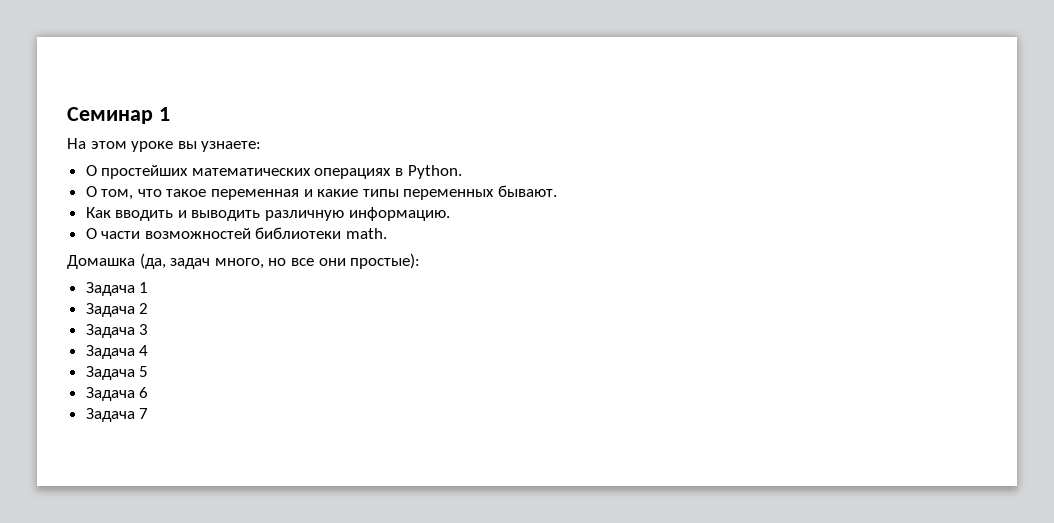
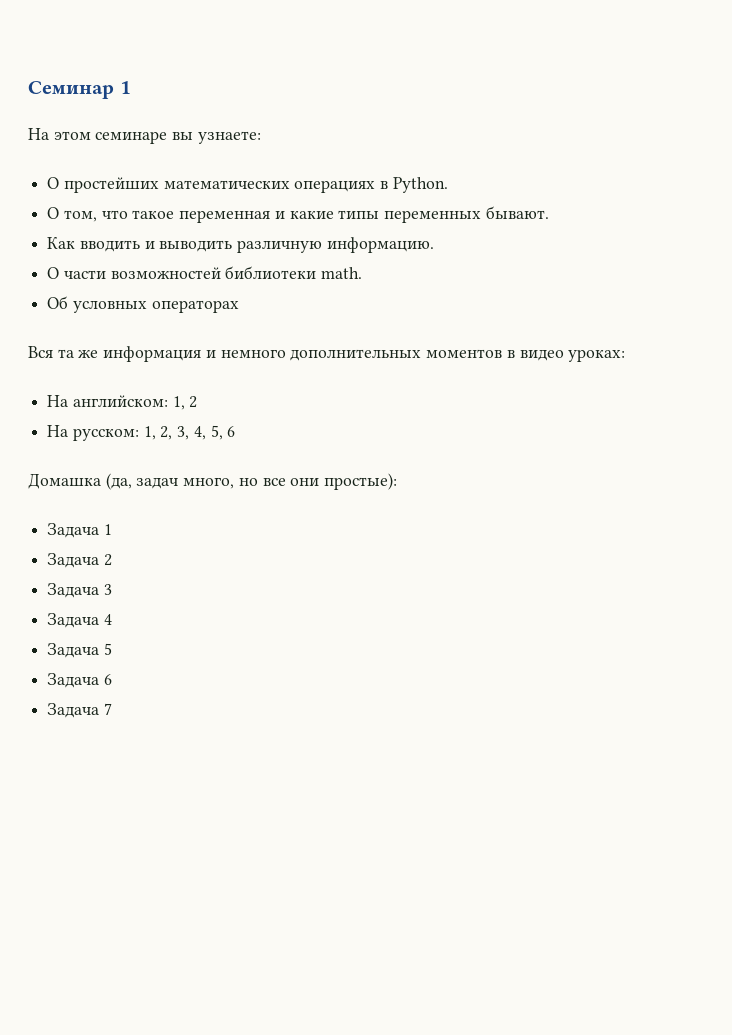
[131,141,174,152] уроке -> [95,131,168,144] семинаре
(388, 233) none -> [47,296,239,313] [28,346,626,362] [47,395,198,410] [47,425,236,441] // Об условных операторах // Вся та же информация и немного дополнительных моментов в видео уроках: // На английском: 1, 2 // На русском: 1, 2, 3, 4, 5, 6

